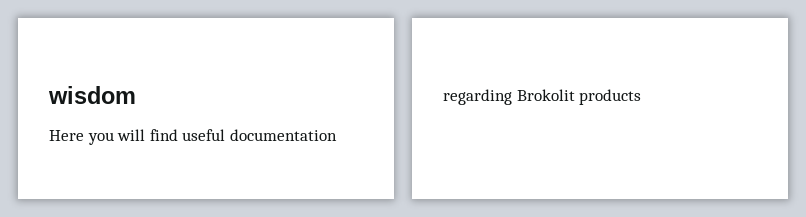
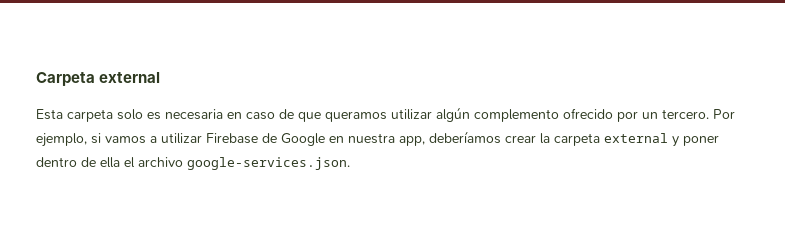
[48,86,136,104] [49,129,337,145] [443,89,642,105] wisdom // Here you will find useful documentation regarding Brokolit products -> [36,72,161,86] [36,107,735,122] [36,131,719,147] [36,157,350,170] Carpeta external // Esta carpeta solo es necesaria en caso de que queramos utilizar algún complemento ofrecido por un tercero. Por ejemplo, si vamos a utilizar Firebase de Google en nuestra app, deberíamos crear la carpeta external y poner dentro de ella el archivo google-services.json.

